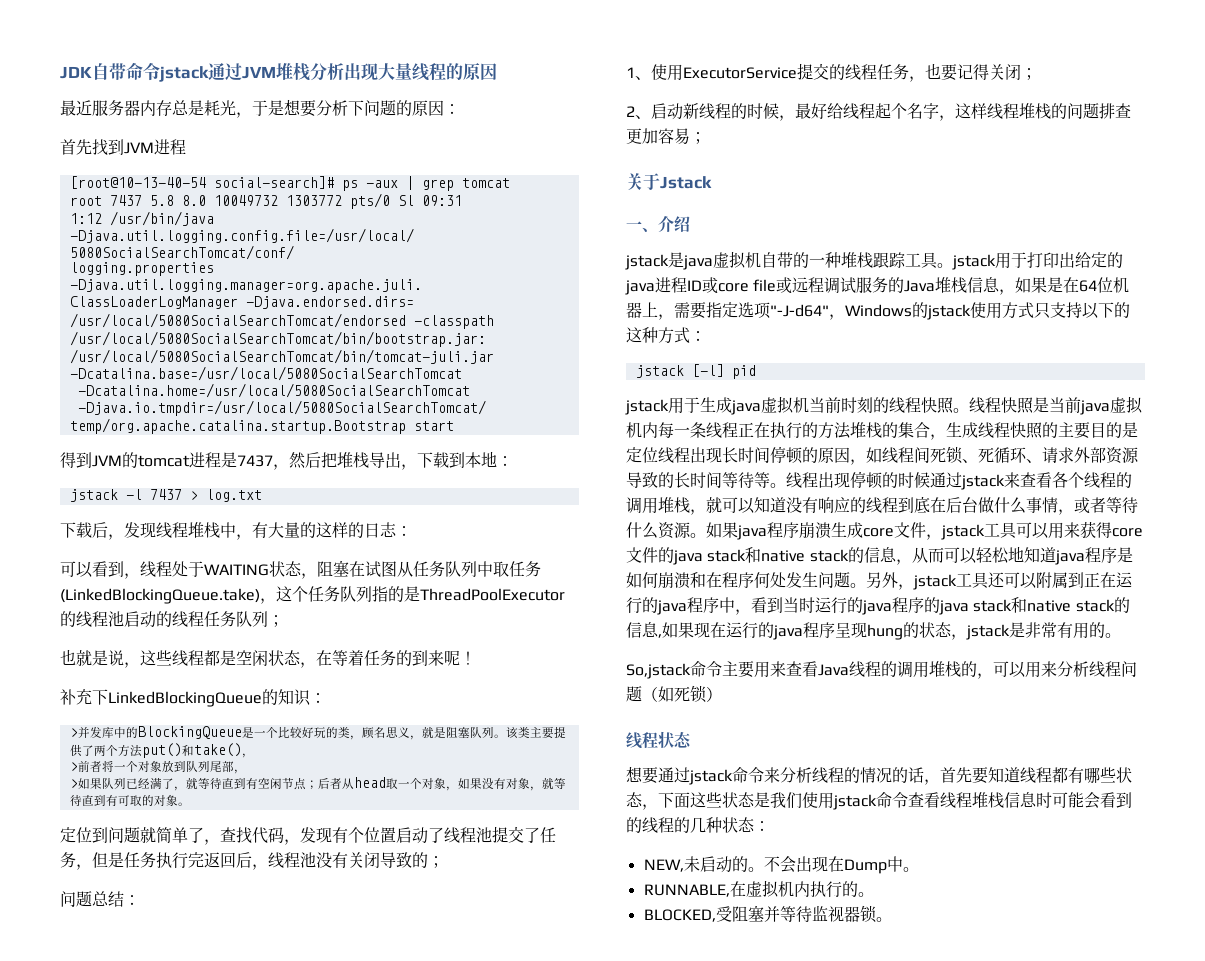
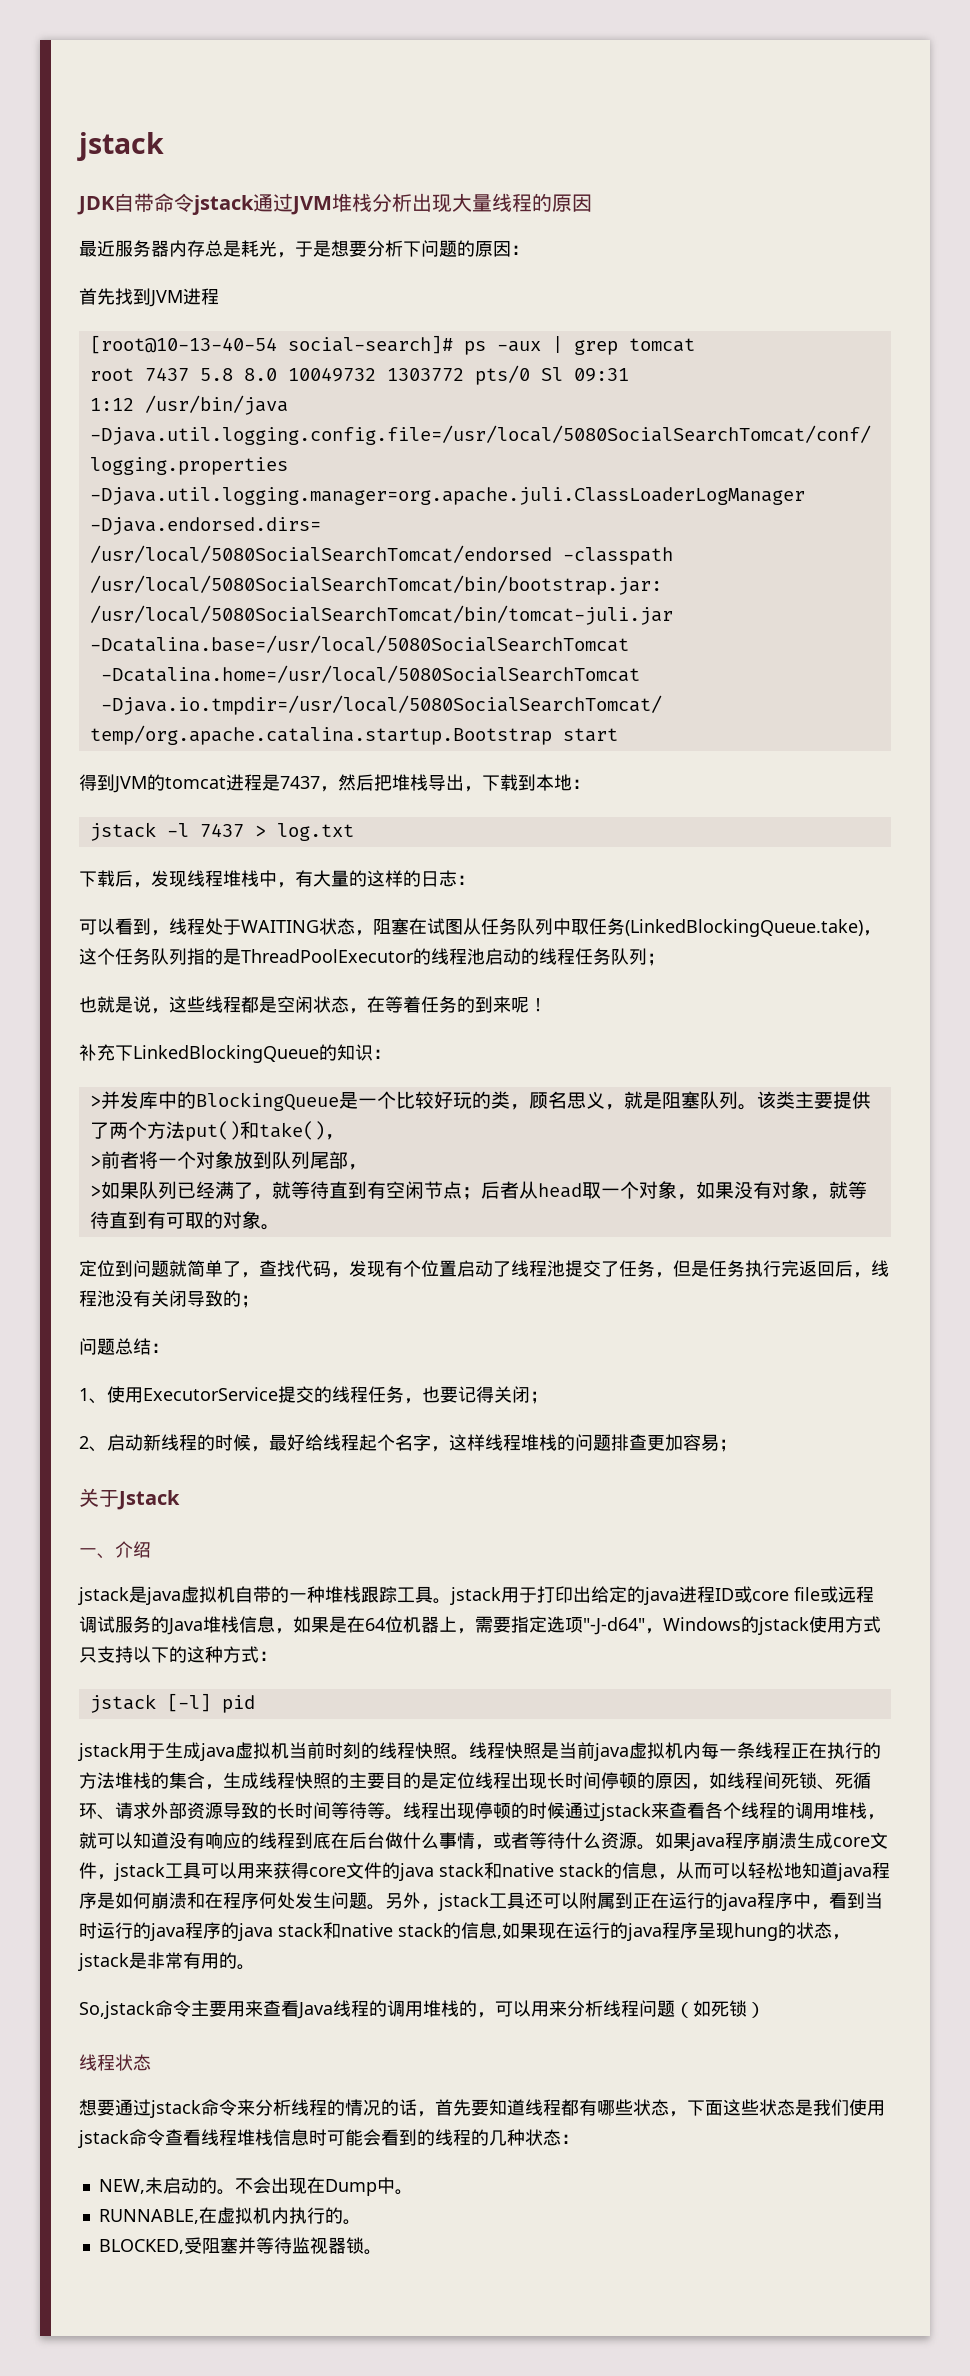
(60, 72) none -> [77,132,164,161] jstack //

